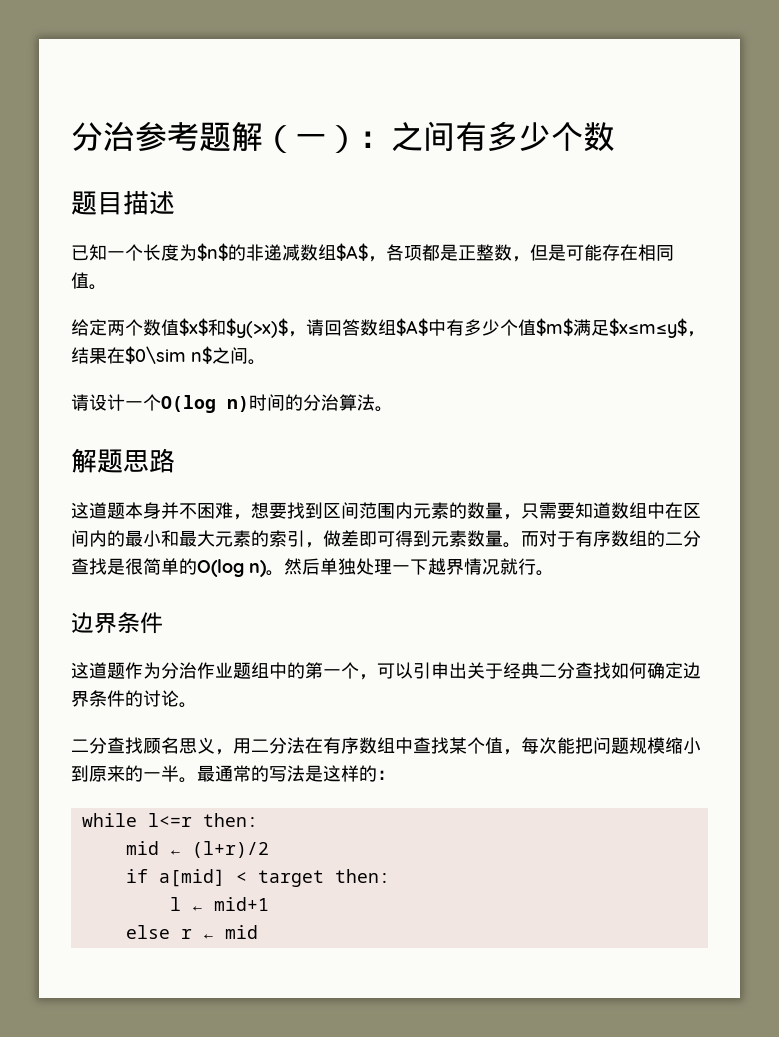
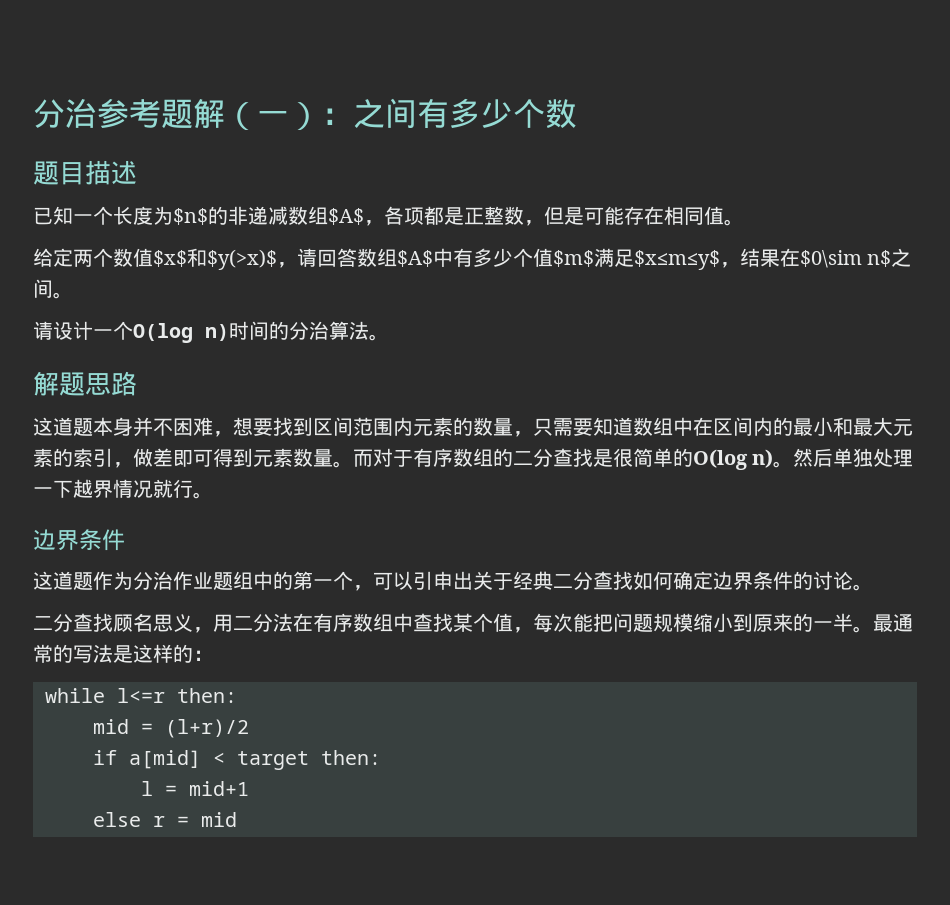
[169,850,181,855] ← -> [141,723,153,734] =
[191,906,203,911] ← -> [165,785,177,796] =
[202,934,214,939] ← -> [177,816,189,827] =

